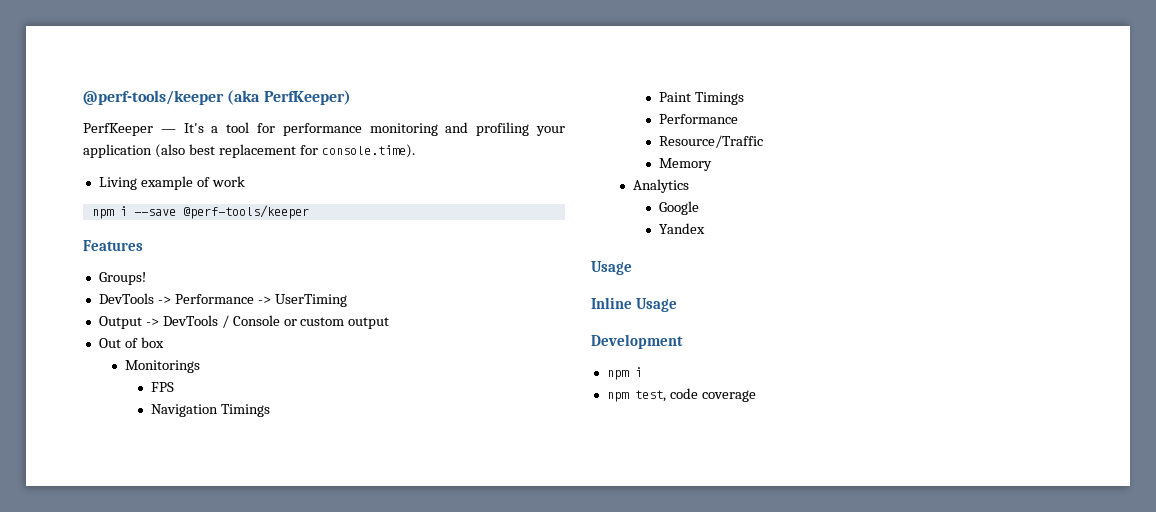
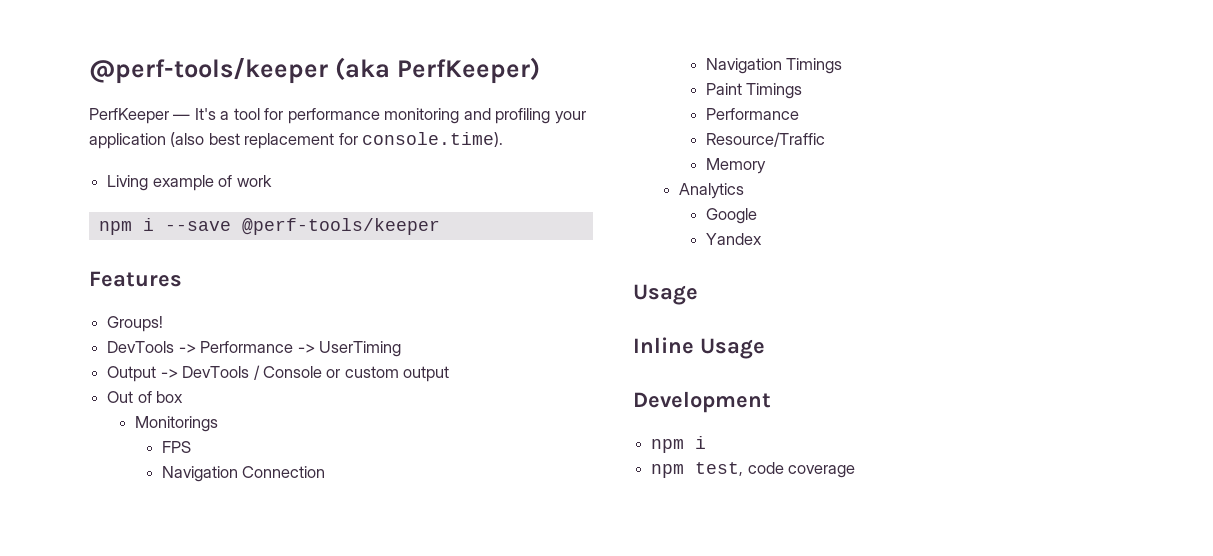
(174, 387) none -> [161,466,326,482] // Navigation Connection

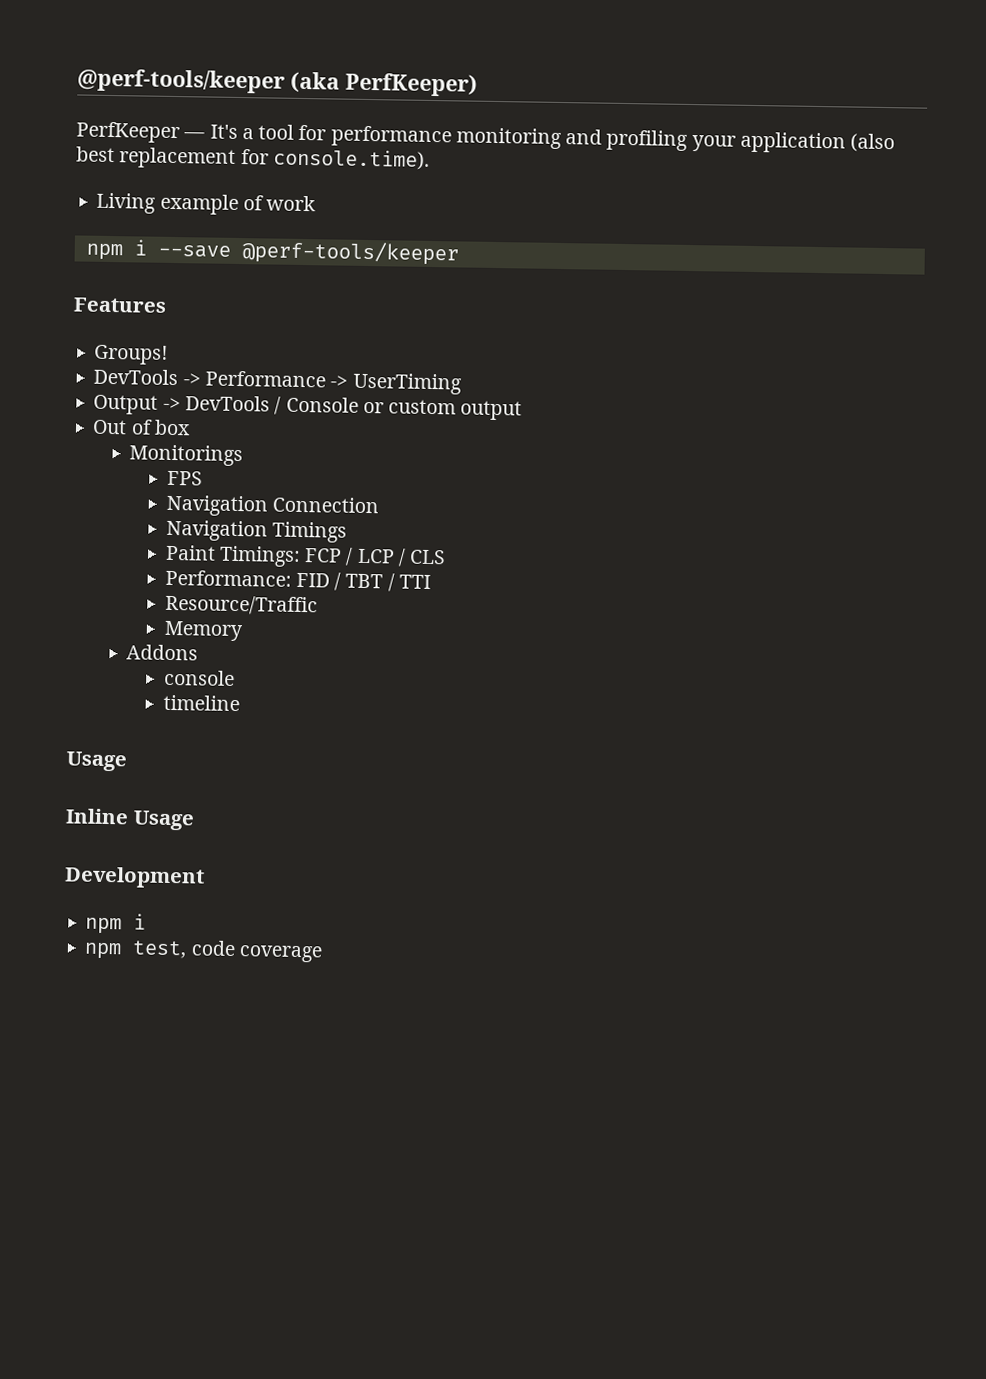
[746,83,803,99] [705,108,799,120] Timings // Performance -> [218,545,447,567] [164,569,431,592] Timings: FCP / LCP / CLS // Performance: FID / TBT / TTI
[678,183,744,199] [705,208,757,224] [705,233,762,245] Analytics // Google // Yandex -> [126,644,199,661] [163,669,235,686] [162,694,240,712] Addons // console // timeline

